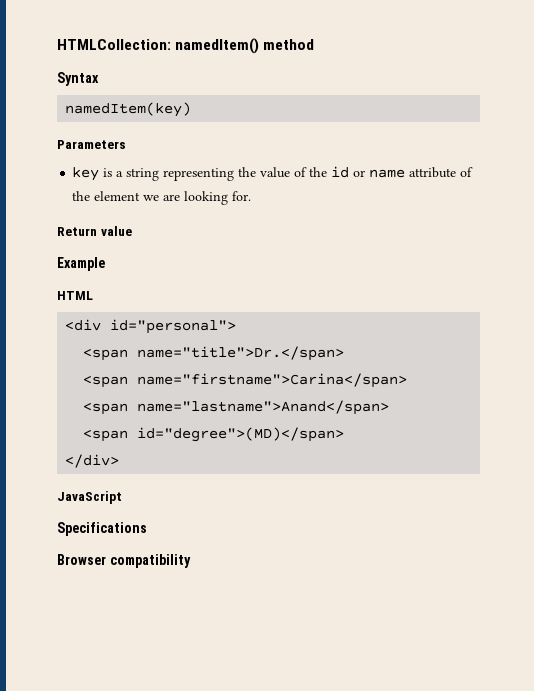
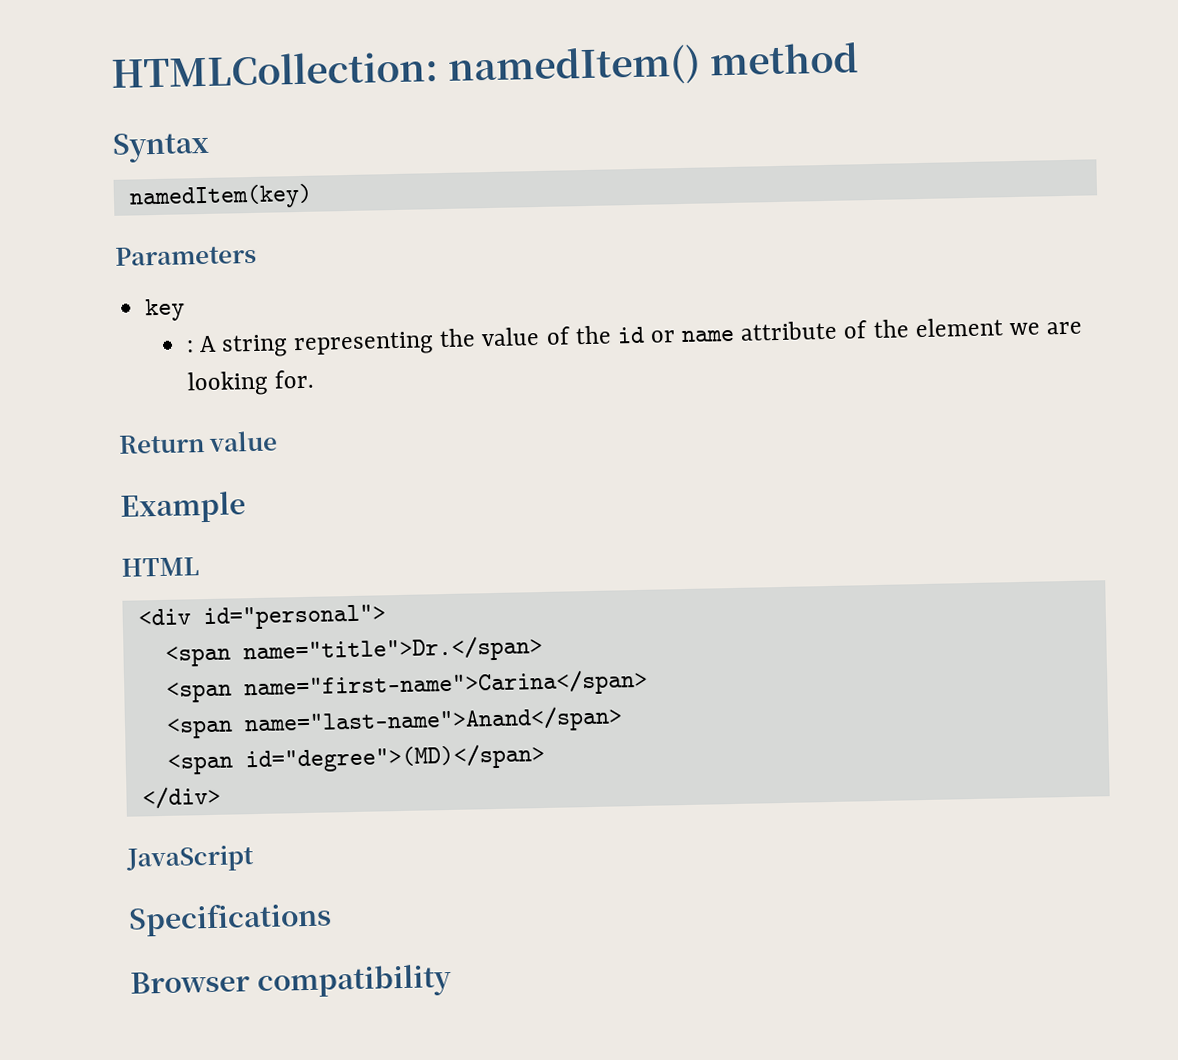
[103,168,124,177] is a -> [185,335,217,353] // : A
[137,373,408,388] [83,400,390,415] name="firstname">Carina</span> // <span name="lastname">Anand</span> -> [243,668,648,702] [165,705,623,739] name="first-name">Carina</span> // <span name="last-name">Anand</span>

